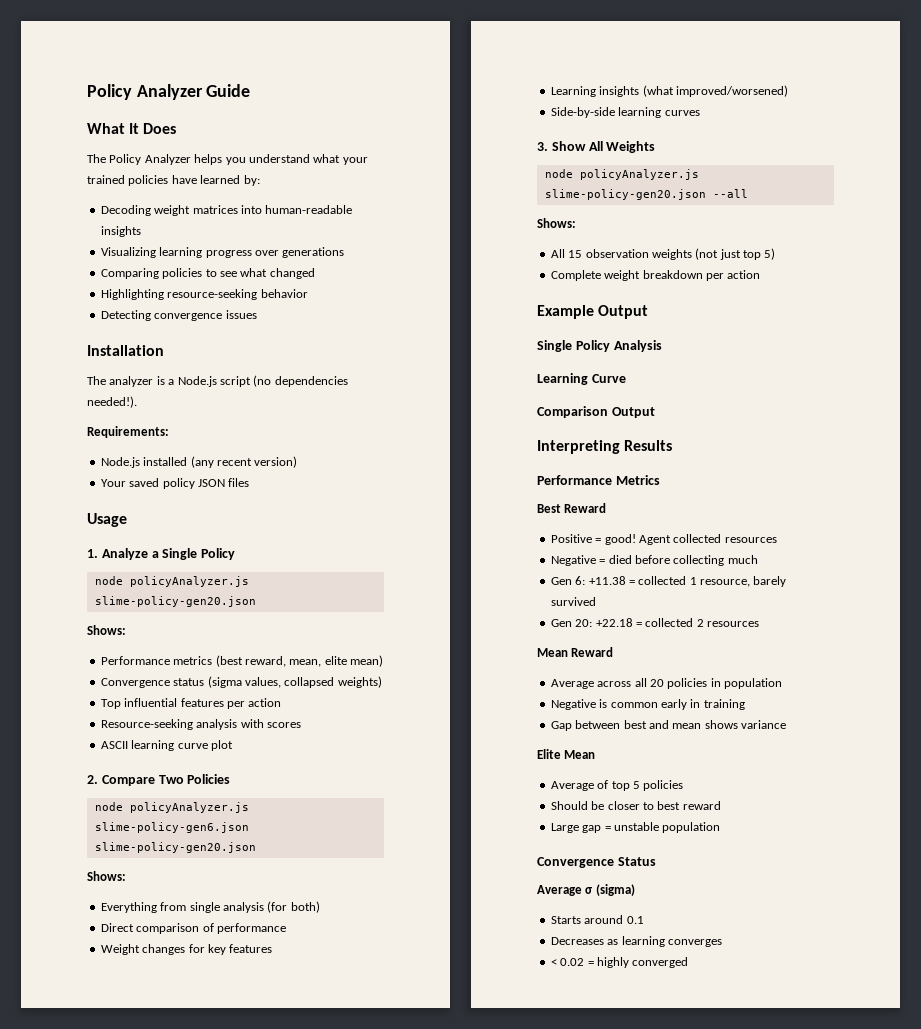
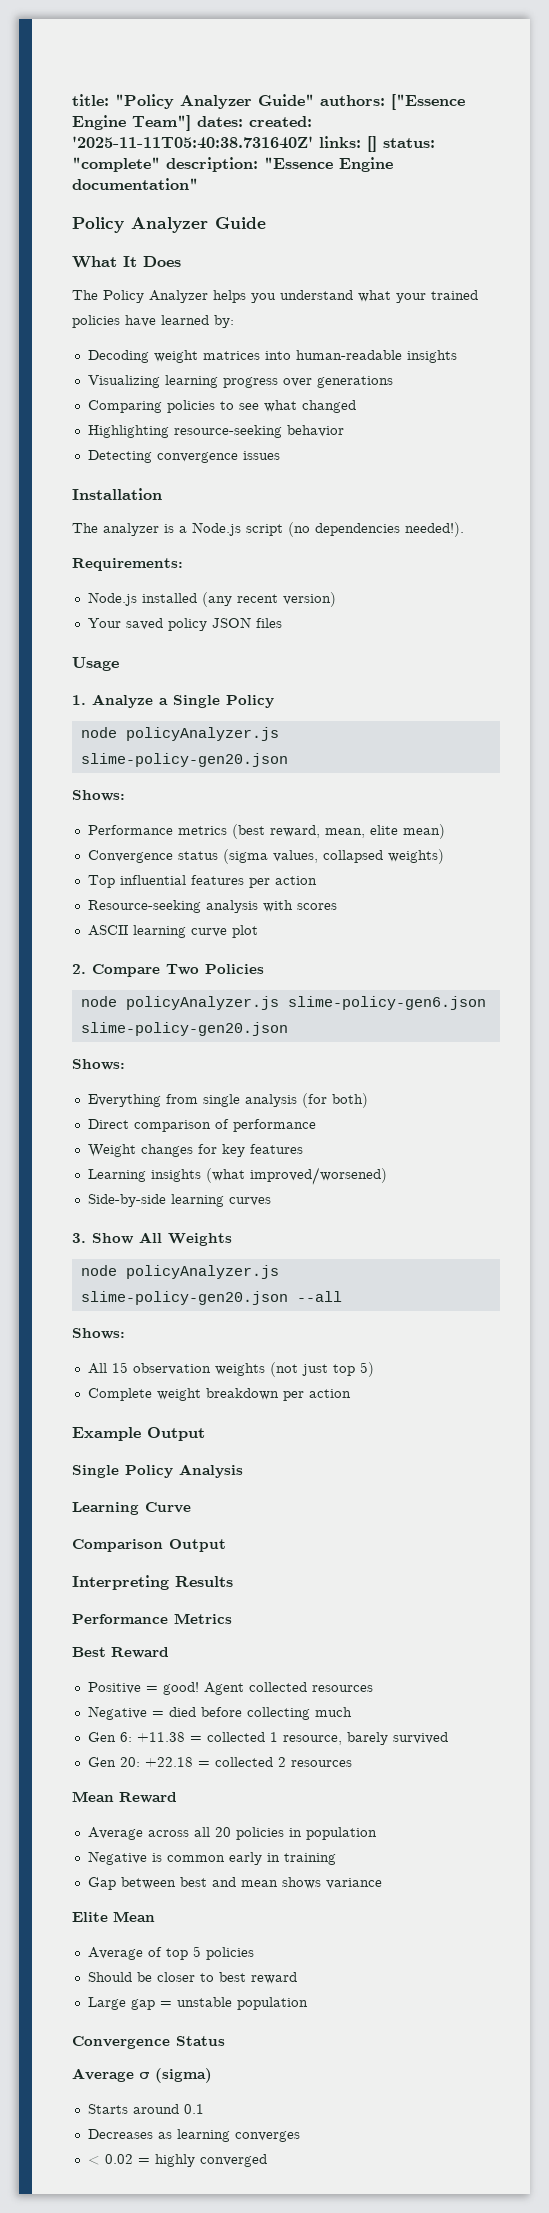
(87, 92) none -> [72,94,465,110] [72,115,312,131] [72,136,435,152] [72,157,393,172] [72,178,198,190] title: "Policy Analyzer Guide" authors: ["Essence Engine Team"] dates: created: '2025-11-11T05:40:38.731640Z' links: [] status: "complete" description: "Essence Engine documentation" //

